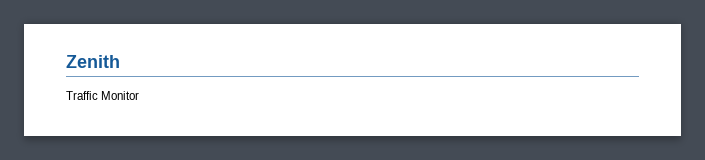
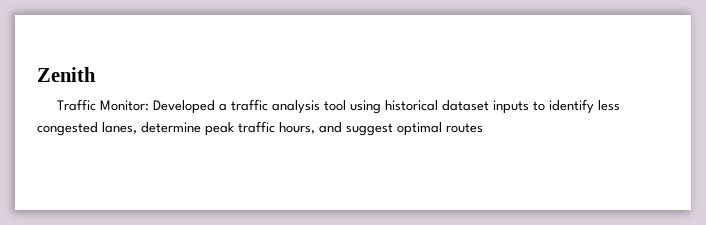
[101,91,140,100] Monitor -> [99,99,620,114] [37,121,483,136] Monitor: Developed a traffic analysis tool using historical dataset inputs to identify less congested lanes, determine peak traffic hours, and suggest optimal routes

